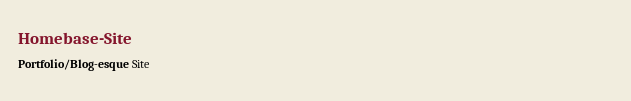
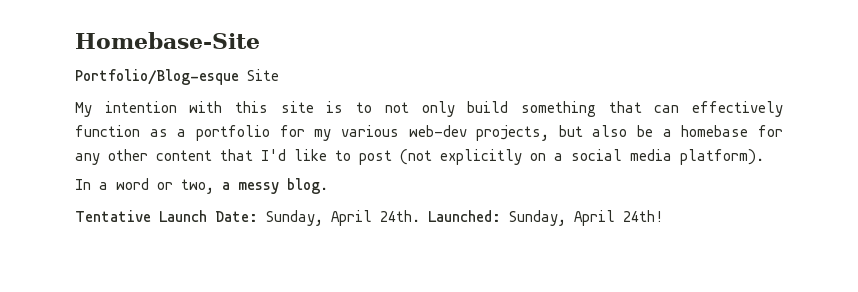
(151, 64) none -> [75,101,784,117] [75,125,783,141] [75,149,764,165] [75,178,328,194] [75,210,664,226] // My intention with this site is to not only build something that can effectively function as a portfolio for my various web-dev projects, but also be a homebase for any other content that I'd like to post (not explicitly on a social media platform). // In a word or two, a messy blog. // Tentative Launch Date: Sunday, April 24th. Launched: Sunday, April 24th!

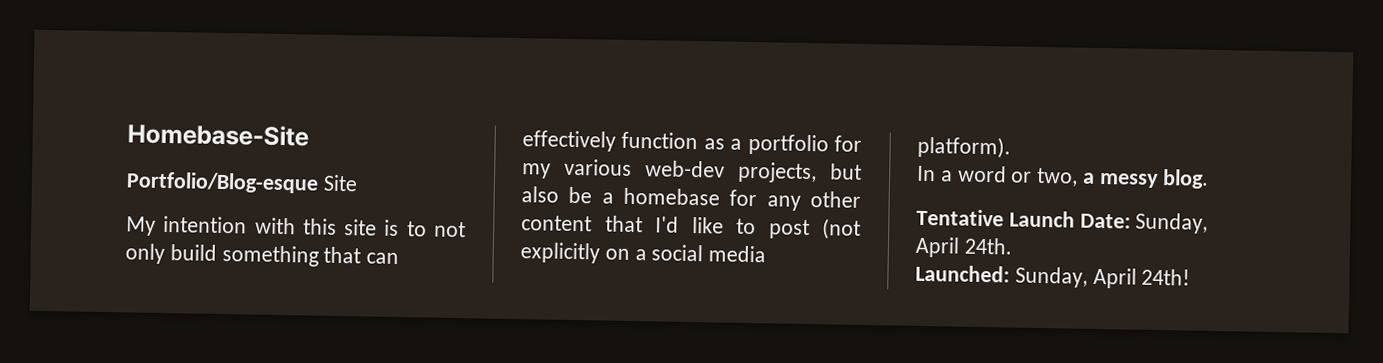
(420, 216) none -> (1013, 246) //

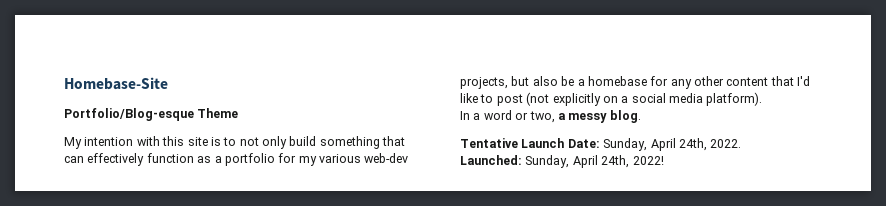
[322,174,358,192] Site -> [197,108,239,118] Theme
[963,237,1013,255] 24th. -> [678,138,742,151] 24th, 2022.
[1141,268,1191,286] 24th! -> [601,155,664,168] 24th, 2022!

